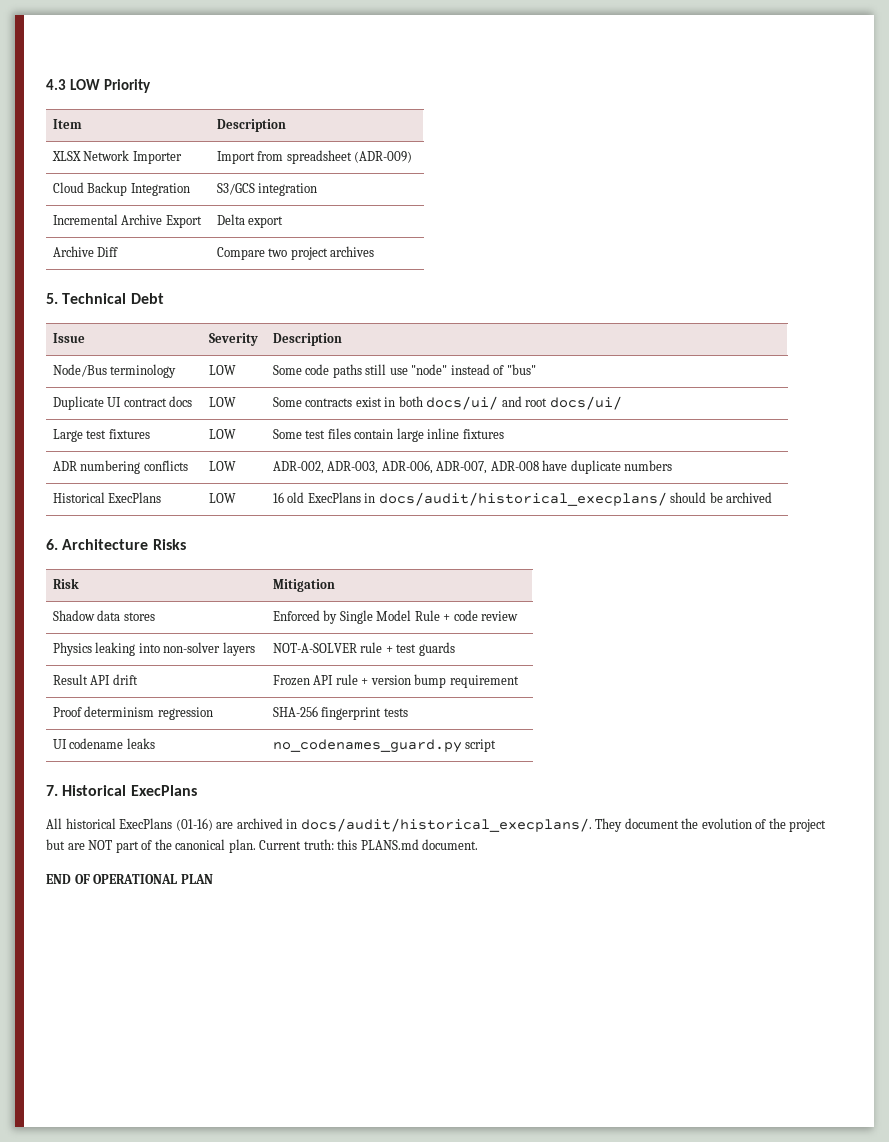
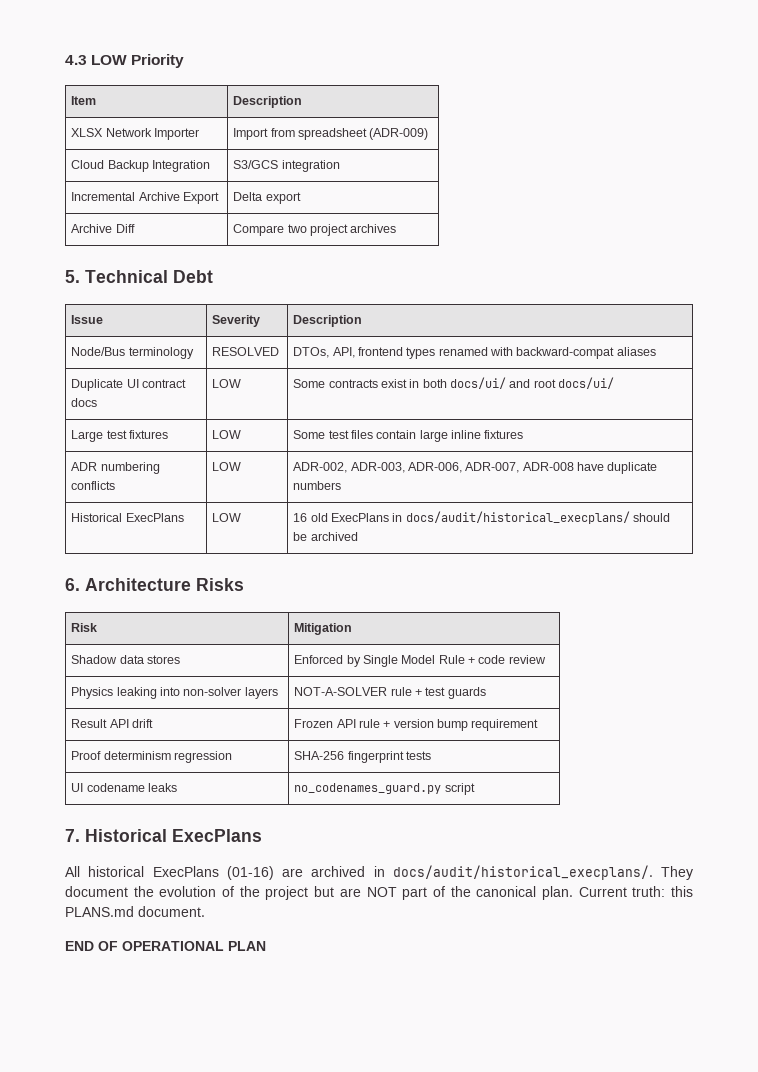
[208,365,236,375] [272,364,536,378] LOW | Some code paths still use "node" instead of "bus" -> [212,347,280,356] [293,347,656,359] RESOLVED | DTOs, API, frontend types renamed with backward-compat aliases

